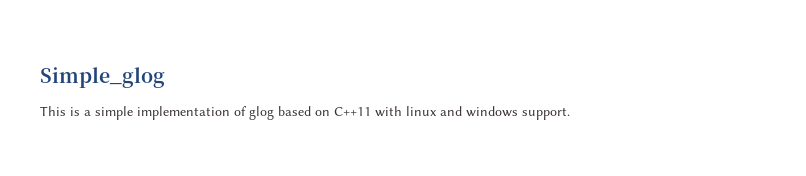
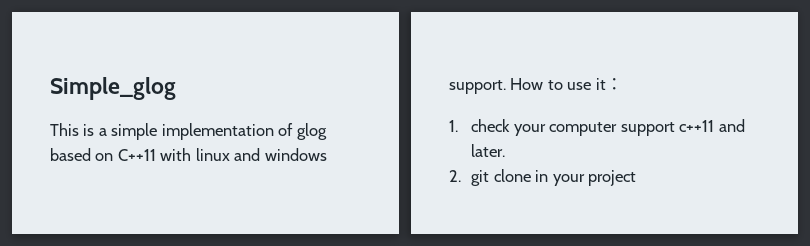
(570, 113) none -> [510,78,623,90] [449,119,745,136] [471,144,506,157] [449,169,637,186] How to use it： // 1. check your computer support c++11 and later. // 2. git clone in your project

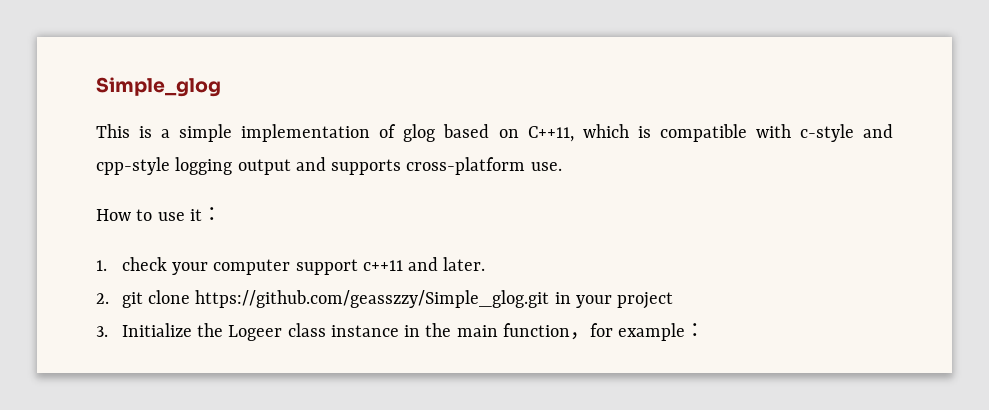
[117,148,327,161] [449,80,506,94] C++11 with linux and windows support. -> [527,124,894,142] [96,157,562,175] C++11, which is compatible with c-style and cpp-style logging output and supports cross-platform use. //
(531, 175) none -> [195,290,550,308] https://github.com/geasszzy/Simple_glog.git
(637, 178) none -> [96,323,706,341] // 3. Initialize the Logeer class instance in the main function，for example：

